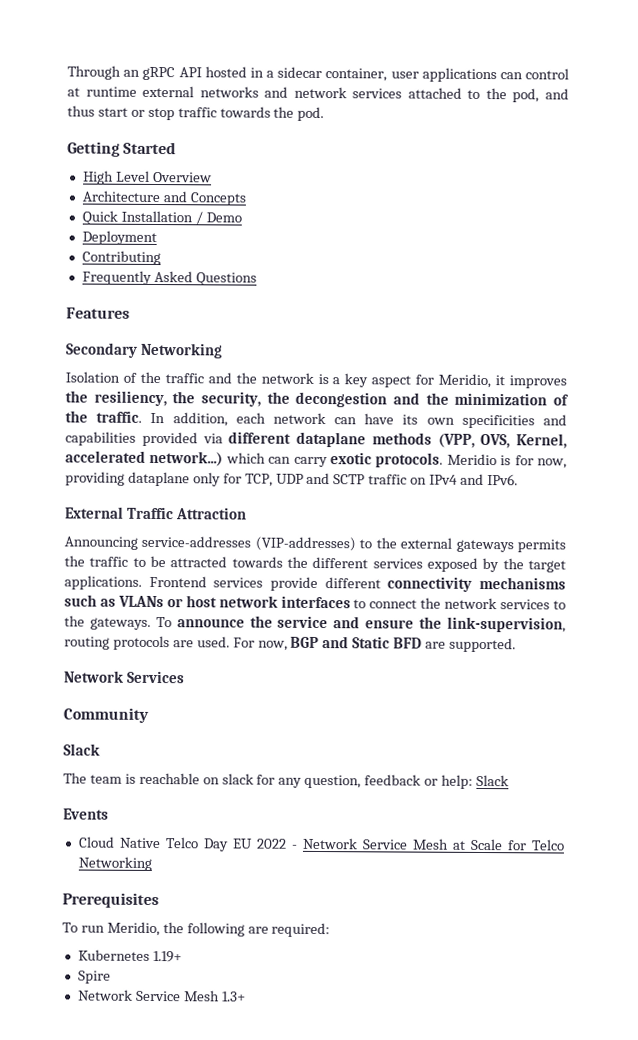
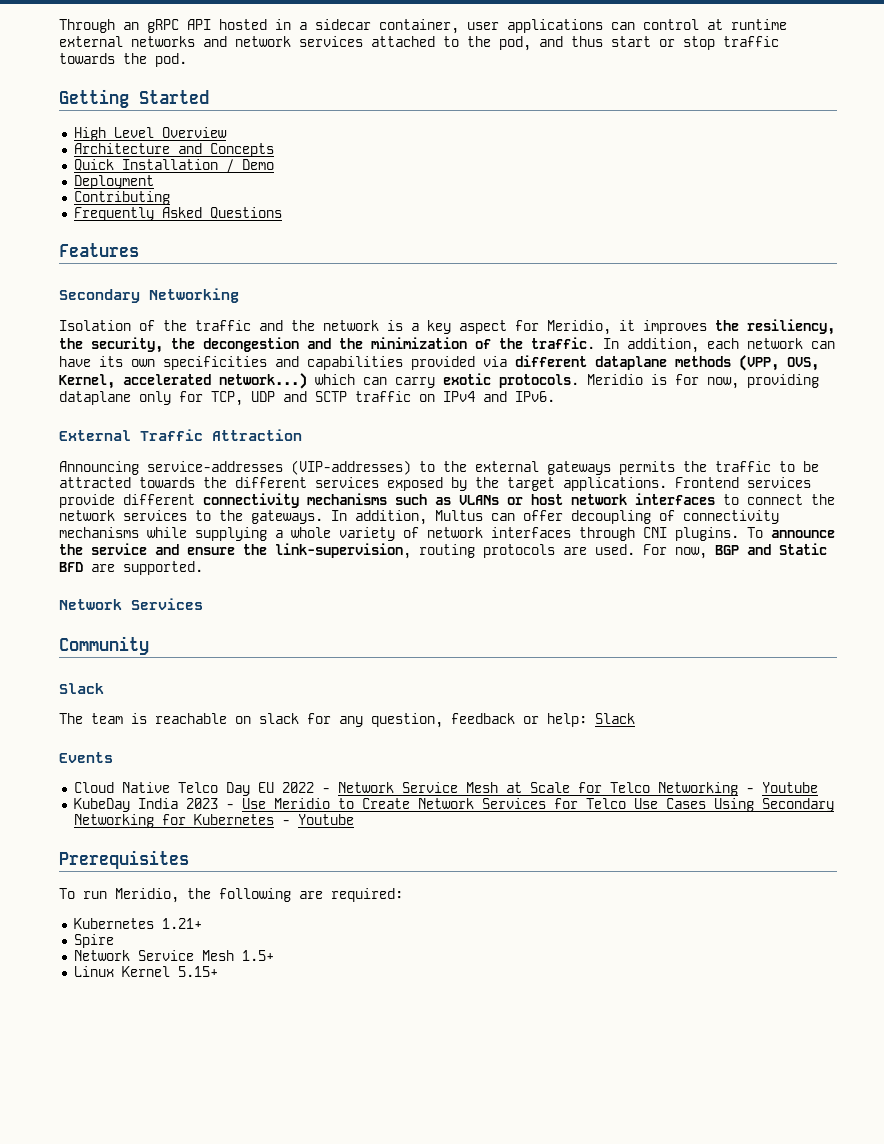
(151, 623) none -> [331,510,779,525] [59,527,739,541] In addition, Multus can offer decoupling of connectivity mechanisms while supplying a whole variety of network interfaces through CNI plugins.
(152, 863) none -> [745,782,818,793] [73,798,834,812] [73,814,354,828] - Youtube // KubeDay India 2023 - Use Meridio to Create Network Services for Telco Use Cases Using Secondary Networking for Kubernetes - Youtube
[152,950,182,963] 1.19+ -> [161,918,202,929] 1.21+
[221,991,246,1002] 1.3+ -> [241,950,274,961] [73,966,218,977] 1.5+ // Linux Kernel 5.15+

